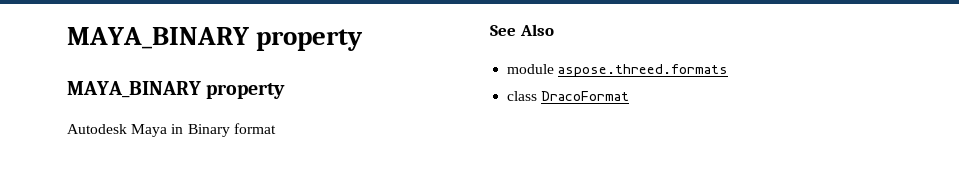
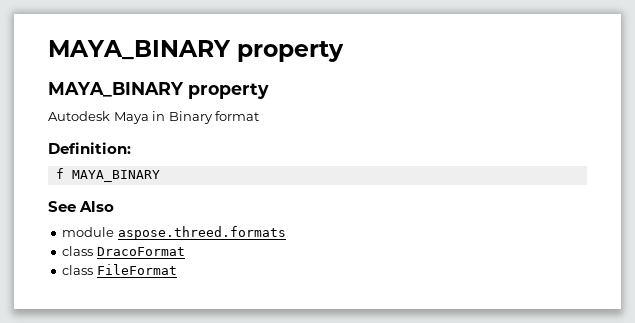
(276, 128) none -> [48,142,131,154] [55,168,160,182] // Definition: // f MAYA_BINARY
(630, 96) none -> [62,264,177,275] // class FileFormat

